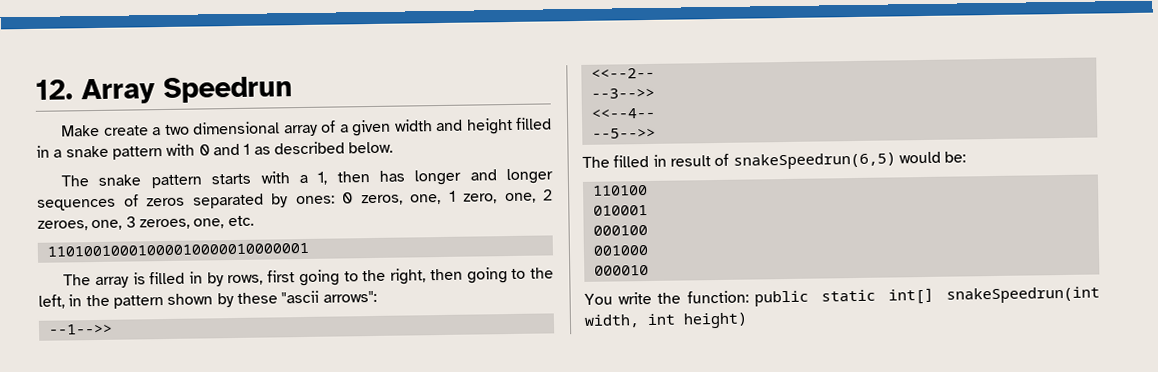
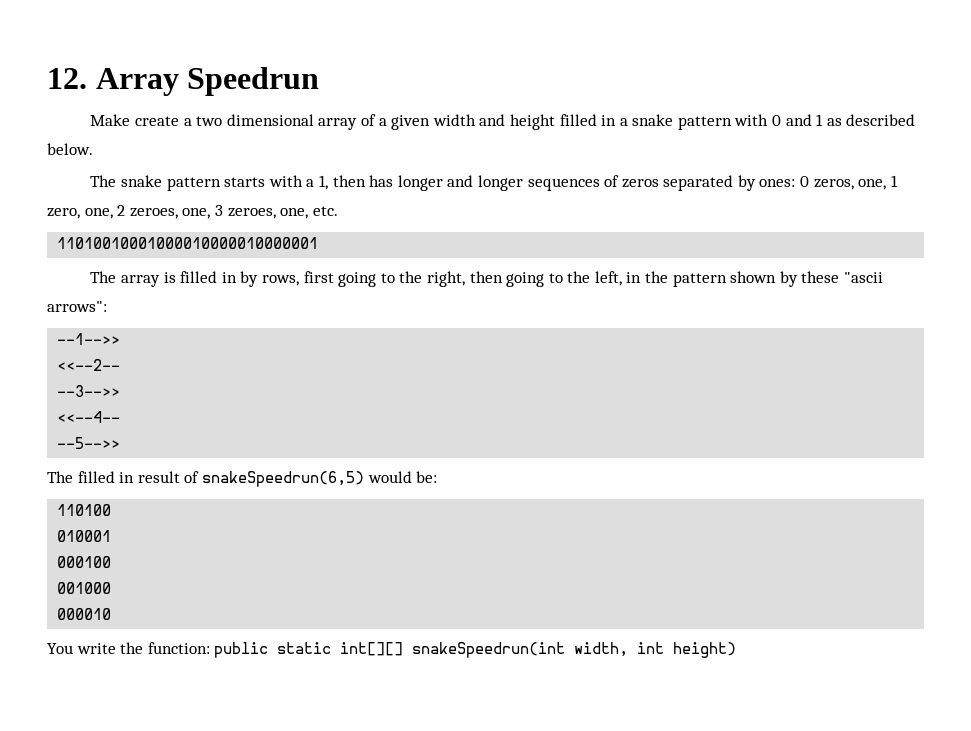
[887,287,934,305] int[] -> [340,642,404,656] int[][]

